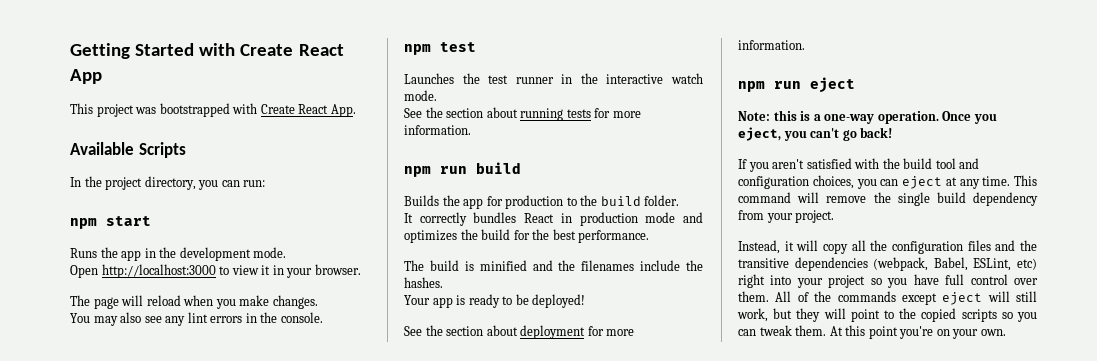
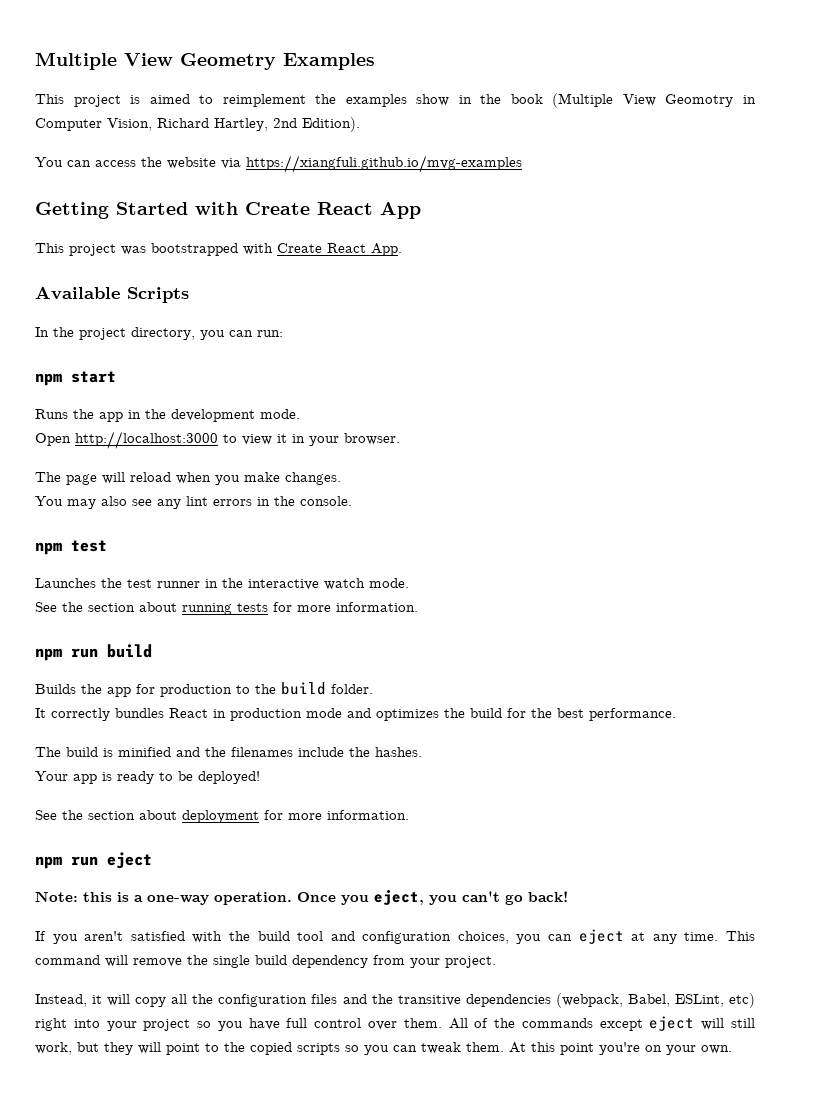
(70, 51) none -> [35,52,375,70] [35,93,756,108] [35,117,360,132] [35,155,522,173] Multiple View Geometry Examples // This project is aimed to reimplement the examples show in the book (Multiple View Geomotry in Computer Vision, Richard Hartley, 2nd Edition). // You can access the website via https://xiangfuli.github.io/mvg-examples //

